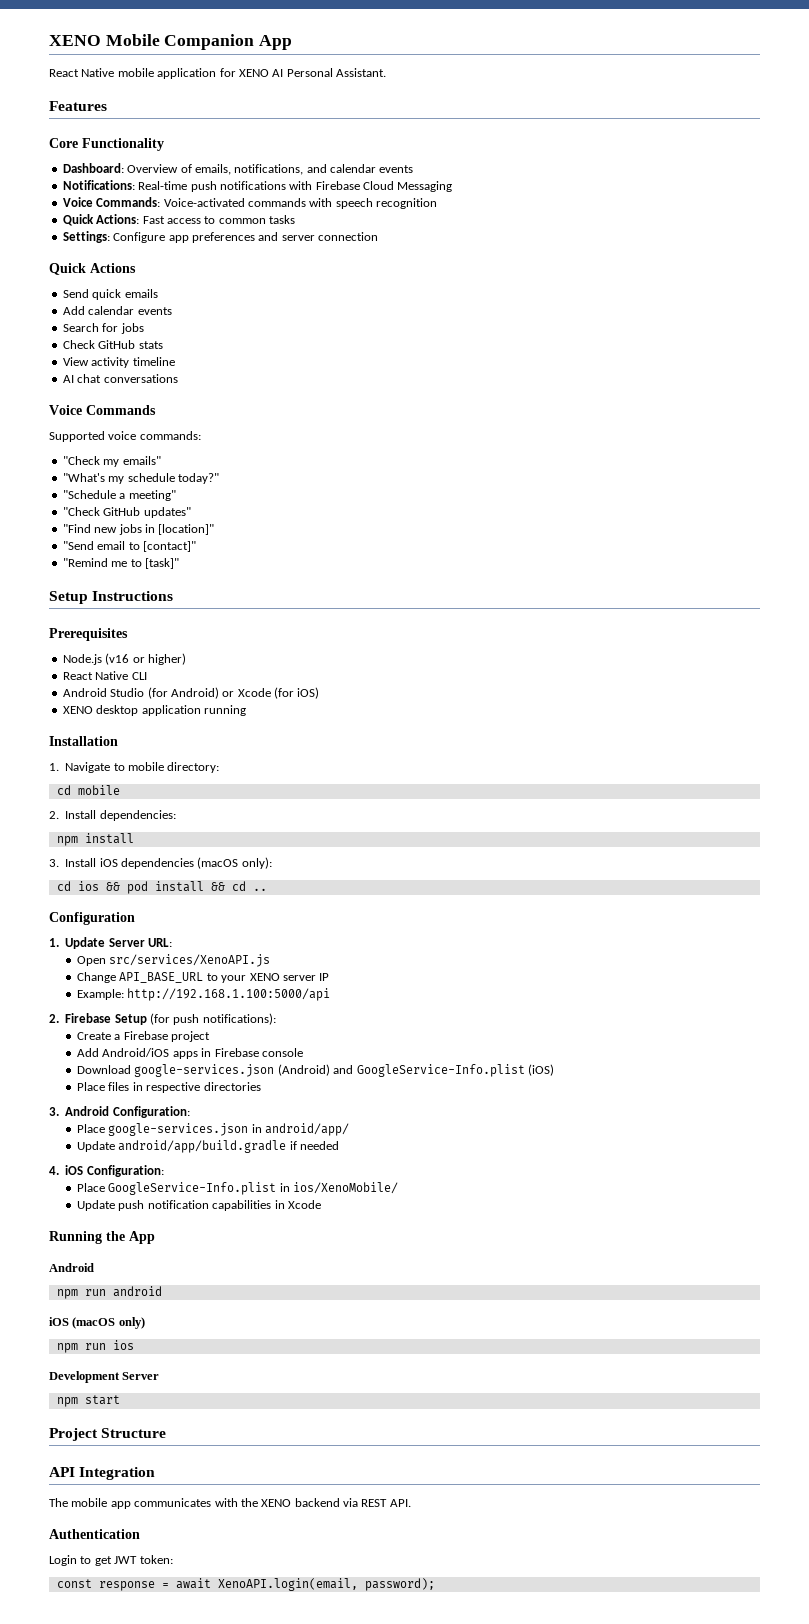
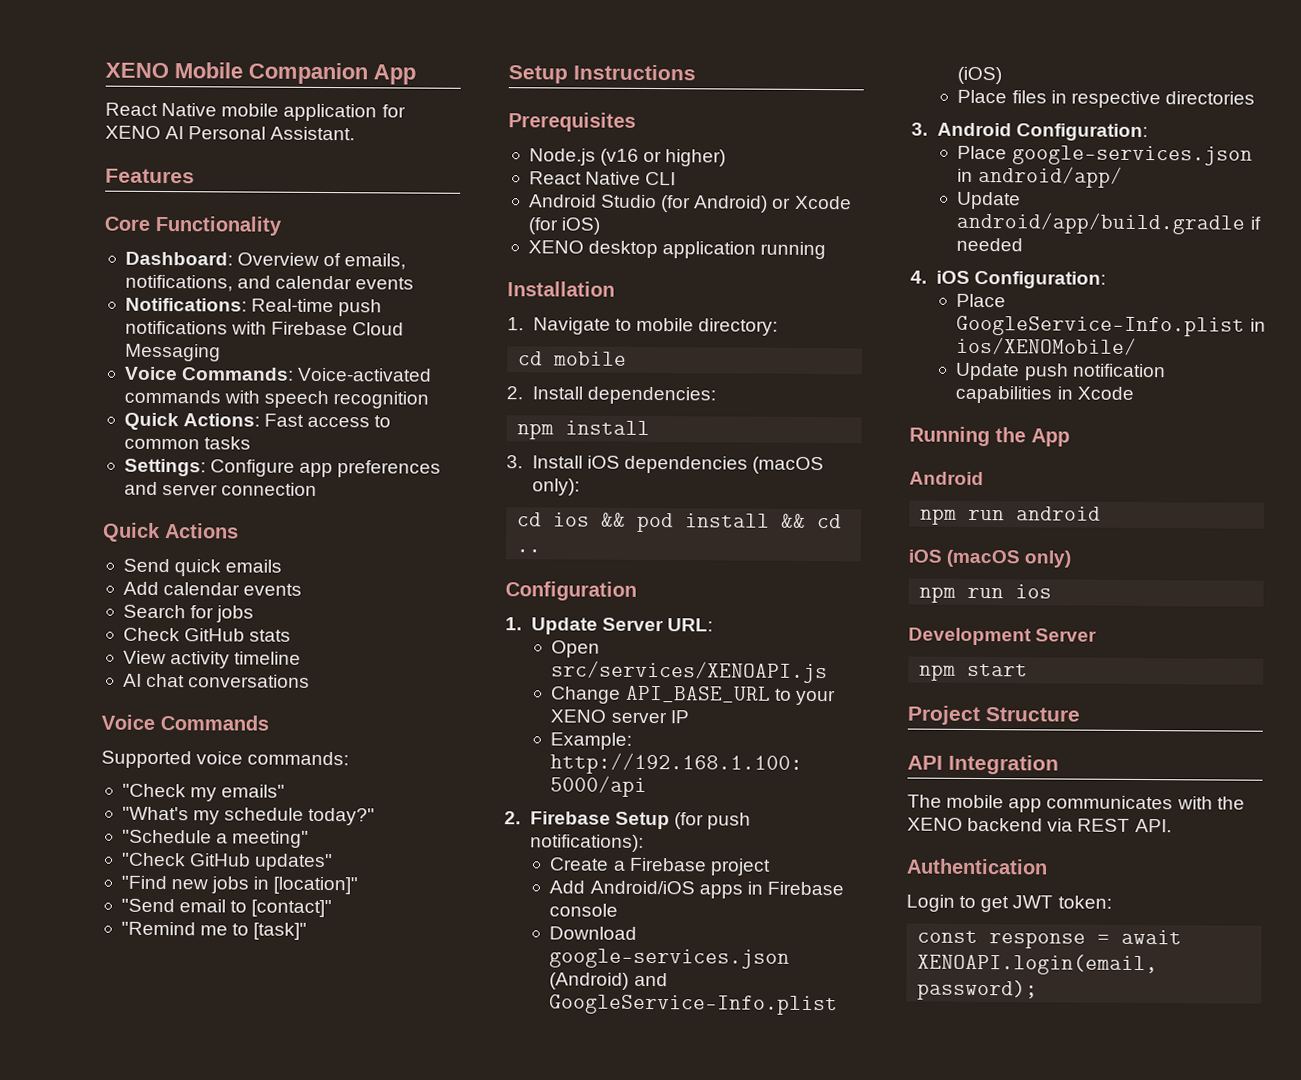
[109,954,271,967] src/services/XenoAPI.js -> [551,660,829,684] src/services/XENOAPI.js
[293,1182,399,1194] ios/XenoMobile/ -> [956,336,1138,355] ios/XENOMobile/
[217,1578,358,1591] XenoAPI.login(email, -> [917,953,1159,976] XENOAPI.login(email,

